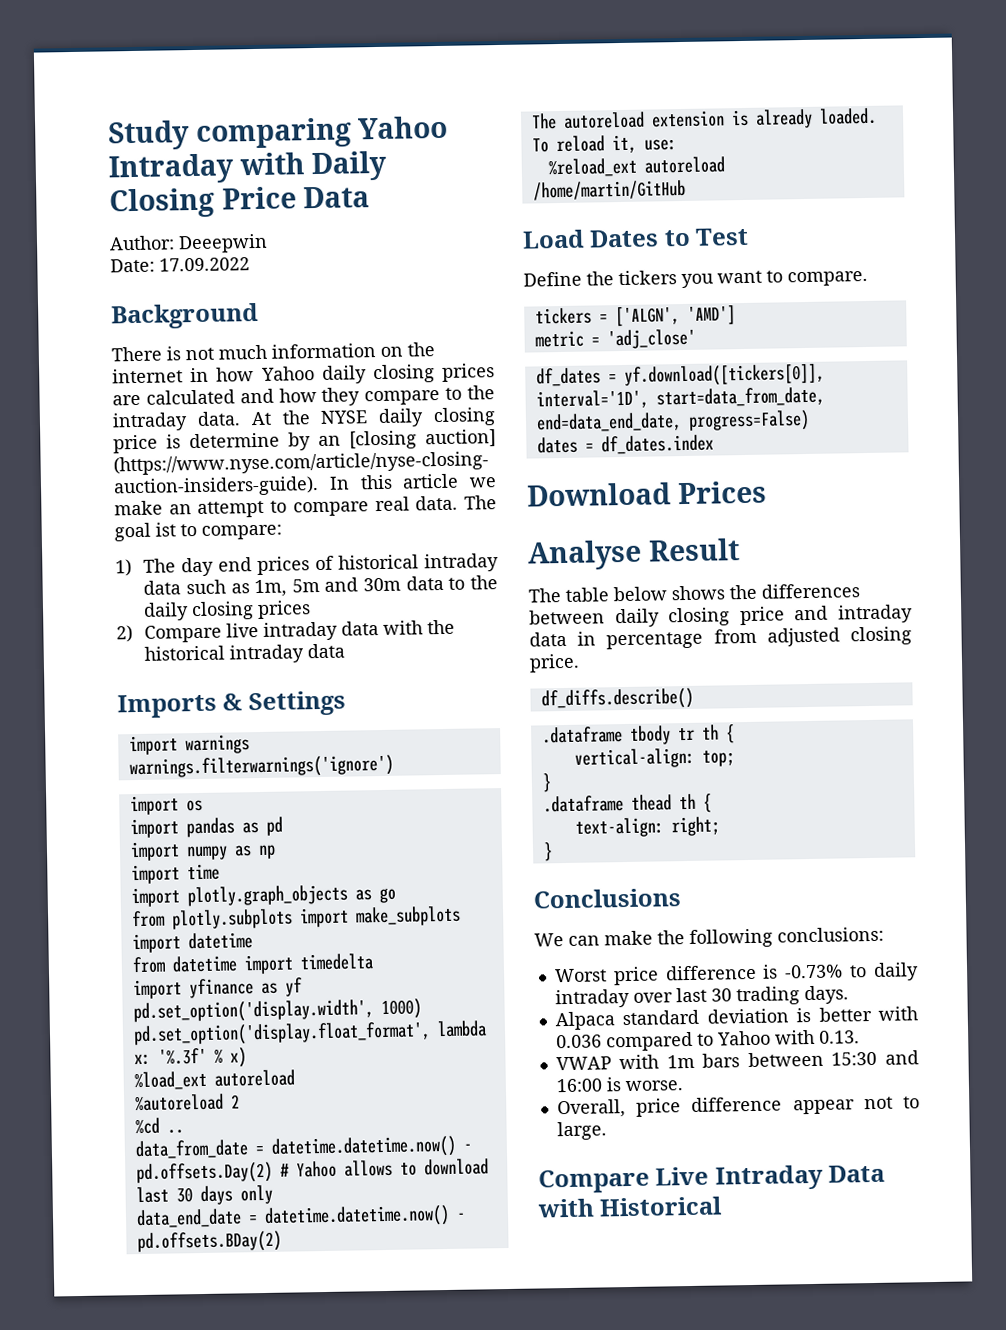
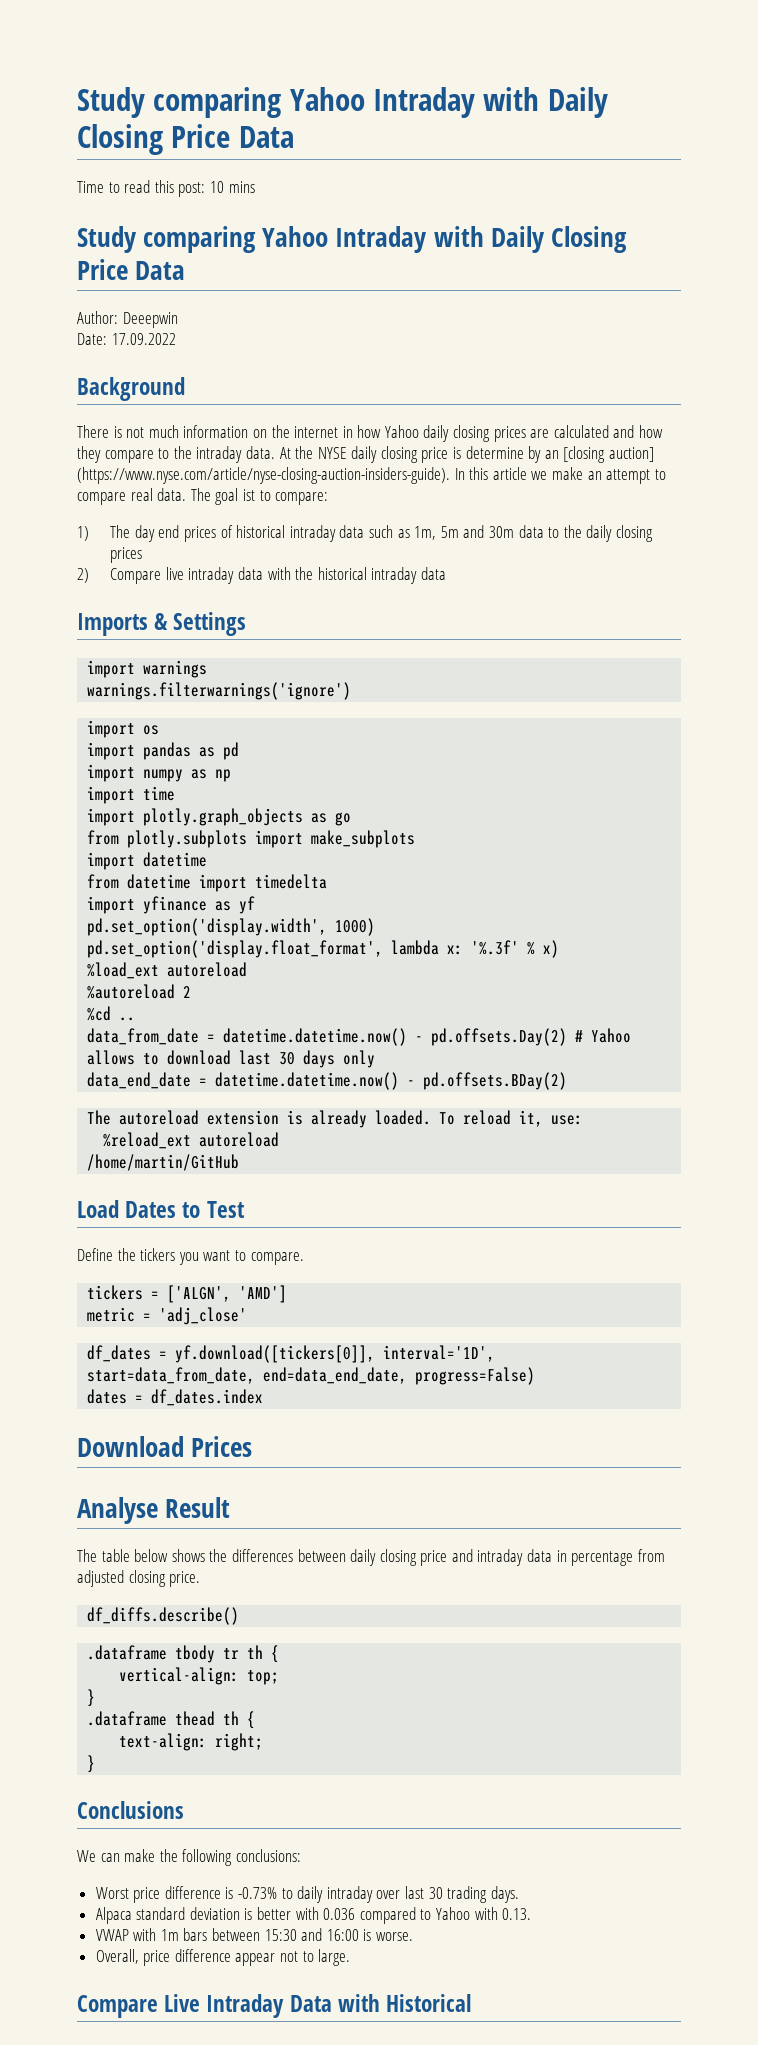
[108,115,449,151] [108,150,389,185] [109,186,371,219] Study comparing Yahoo Intraday with Daily Closing Price Data -> [77,87,608,118] [77,124,294,155] [77,180,255,197] [77,226,627,253] [77,259,186,280] Study comparing Yahoo Intraday with Daily Closing Price Data // Time to read this post: 10 mins // Study comparing Yahoo Intraday with Daily Closing Price Data

